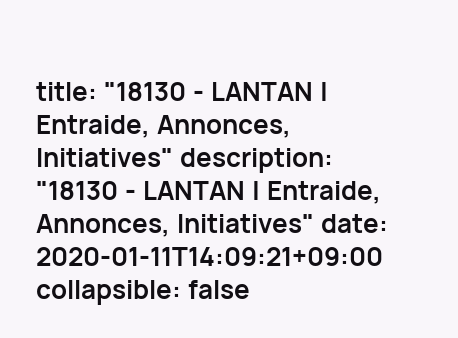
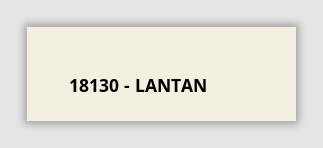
[36,82,329,101] [36,115,292,138] [36,148,334,173] [36,181,382,204] [36,214,389,237] [36,247,383,266] [36,280,251,305] title: "18130 - LANTAN | Entraide, Annonces, Initiatives" description: "18130 - LANTAN | Entraide, Annonces, Initiatives" date: 2020-01-11T14:09:21+09:00 collapsible: false -> [69,79,207,92] 18130 - LANTAN

